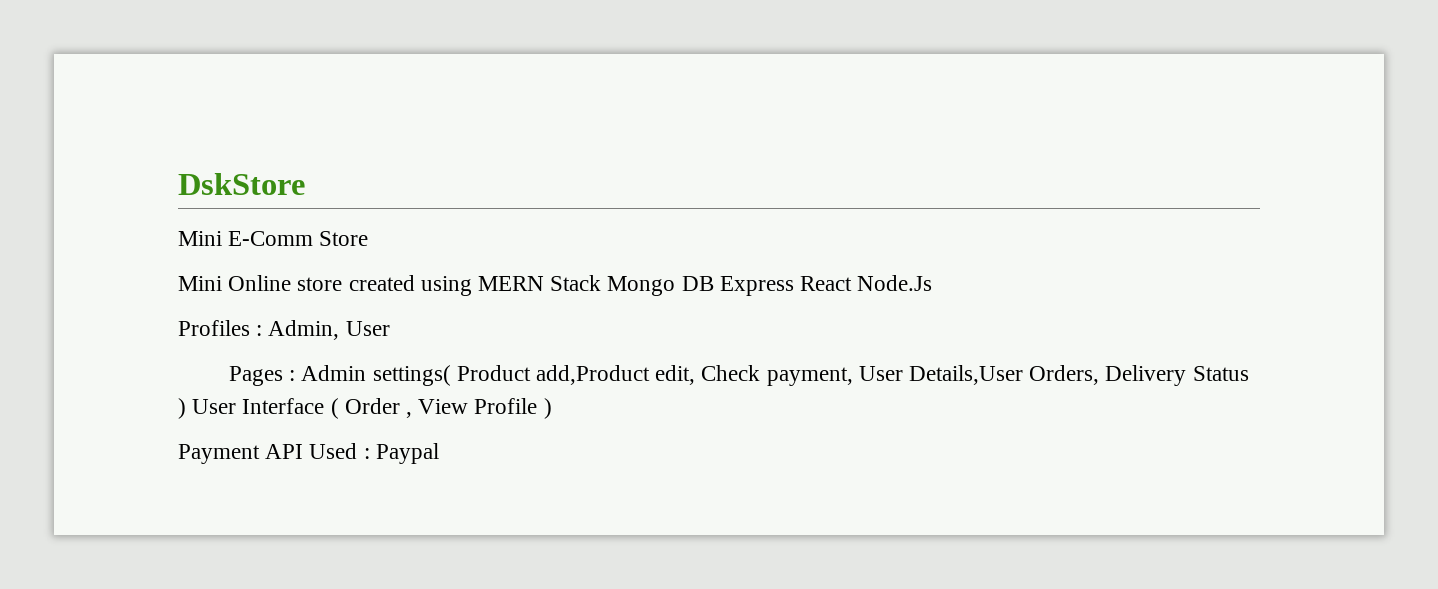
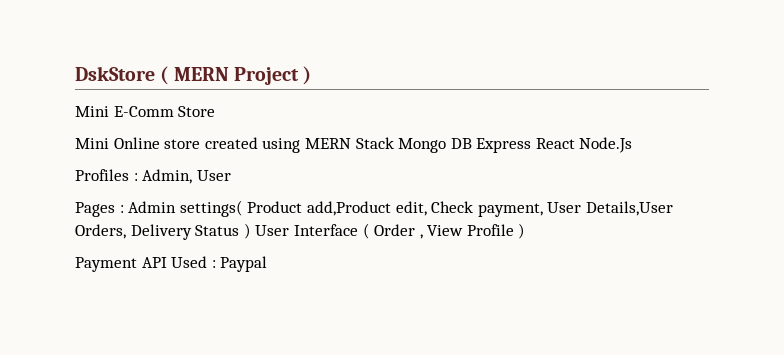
(305, 184) none -> [160,66,312,85] ( MERN Project )

